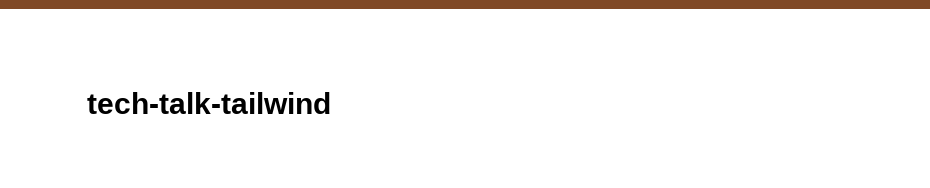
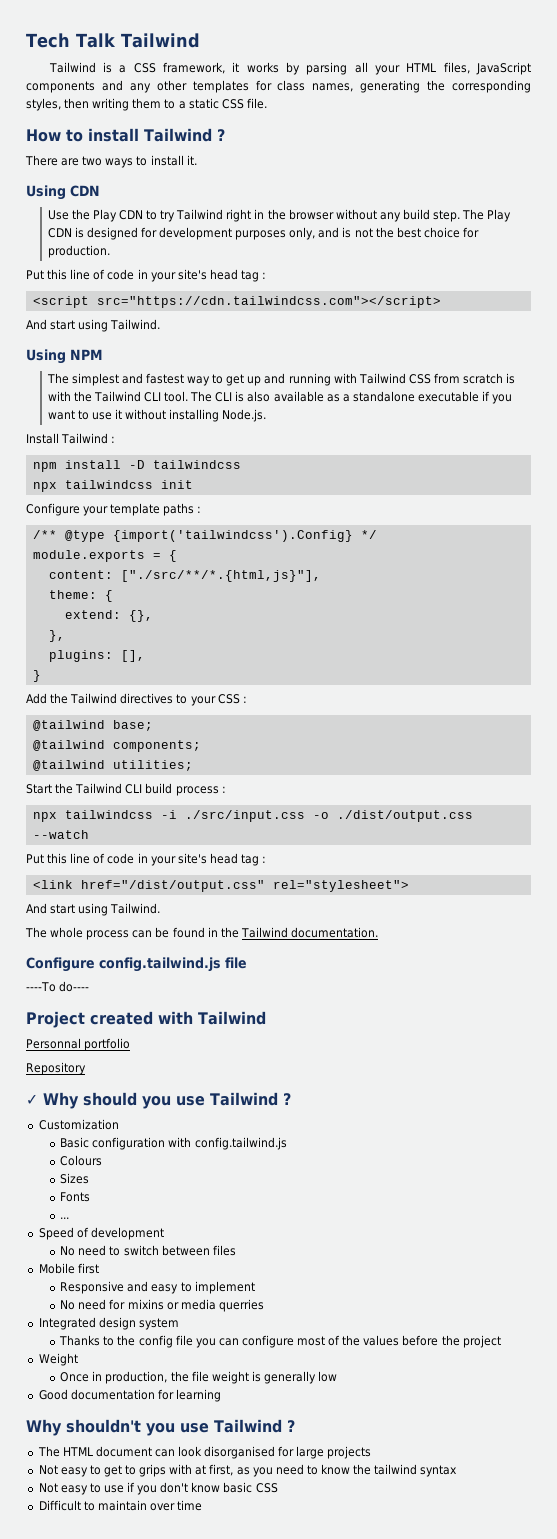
[87,92,331,114] tech-talk-tailwind -> [26,33,200,48] [48,62,531,75] [26,80,531,93] [26,98,267,111] [26,128,225,142] [25,155,197,168] [26,185,100,200] [47,209,512,222] [47,227,479,240] [47,245,110,258] [26,269,267,282] [32,296,441,308] [26,319,161,332] [26,349,103,364] [46,373,516,386] [47,391,513,404] [47,409,267,422] [26,433,116,444] [32,460,241,472] [32,480,193,492] [26,503,202,516] [32,530,377,542] [32,550,177,562] [48,570,321,582] [48,590,113,602] [64,610,153,622] [48,630,65,642] [48,650,145,662] [32,670,41,682] [26,693,247,706] [32,720,153,731] [32,740,201,752] [32,760,193,771] [26,783,226,796] [32,810,473,822] [32,830,89,839] [26,853,267,866] [32,880,409,892] [26,903,161,916] [25,927,378,940] [26,957,247,972] [26,981,90,992] [26,1011,266,1028] [26,1038,131,1051] [26,1062,86,1075] [26,1092,291,1109] [38,1119,119,1130] [60,1137,287,1150] [60,1155,103,1166] [60,1173,90,1184] [60,1192,91,1202] [60,1217,70,1219] [38,1227,164,1240] [60,1245,236,1256] [38,1263,99,1274] [60,1281,255,1294] [60,1299,264,1312] [38,1317,179,1330] [59,1335,501,1348] [38,1353,78,1366] [60,1371,338,1384] [38,1389,221,1402] [26,1419,295,1436] [37,1446,372,1459] [38,1464,458,1477] [38,1482,278,1495] [38,1500,203,1511] Tech Talk Tailwind // Tailwind is a CSS framework, it works by parsing all your HTML files, JavaScript components and any other templates for class names, generating the corresponding styles, then writing them to a static CSS file. // How to install Tailwind ? // There are two ways to install it. // Using CDN // Use the Play CDN to try Tailwind right in the browser without any build step. The Play CDN is designed for development purposes only, and is not the best choice for production. // Put this line of code in your site's head tag : // <script src="https://cdn.tailwindcss.com"></script> // And start using Tailwind. // Using NPM // The simplest and fastest way to get up and running with Tailwind CSS from scratch is with the Tailwind CLI tool. The CLI is also available as a standalone executable if you want to use it without installing Node.js. // Install Tailwind : // npm install -D tailwindcss // npx tailwindcss init // Configure your template paths : // /** @type {import('tailwindcss').Config} */ // module.exports = { // content: ["./src/**/*.{html,js}"], // theme: { // extend: {}, // }, // plugins: [], // } // Add the Tailwind directives to your CSS : // @tailwind base; // @tailwind components; // @tailwind utilities; // Start the Tailwind CLI build process : // npx tailwindcss -i ./src/input.css -o ./dist/output.css --watch // Put this line of code in your site's head tag : // <link href="/dist/output.css" rel="stylesheet"> // And start using Tailwind. // The whole process can be found in the Tailwind documentation. // Configure config.tailwind.js file // ----To do---- // Project created with Tailwind // Personnal portfolio // Repository // ✓ Why should you use Tailwind ? // Customization // Basic configuration with config.tailwind.js // Colours // Sizes // Fonts // ... // Speed of development // No need to switch between files // Mobile first // Responsive and easy to implement // No need for mixins or media querries // Integrated design system // Thanks to the config file you can configure most of the values before the project // Weight // Once in production, the file weight is generally low // Good documentation for learning // Why shouldn't you use Tailwind ? // The HTML document can look disorganised for large projects // Not easy to get to grips with at first, as you need to know the tailwind syntax // Not easy to use if you don't know basic CSS // Difficult to maintain over time

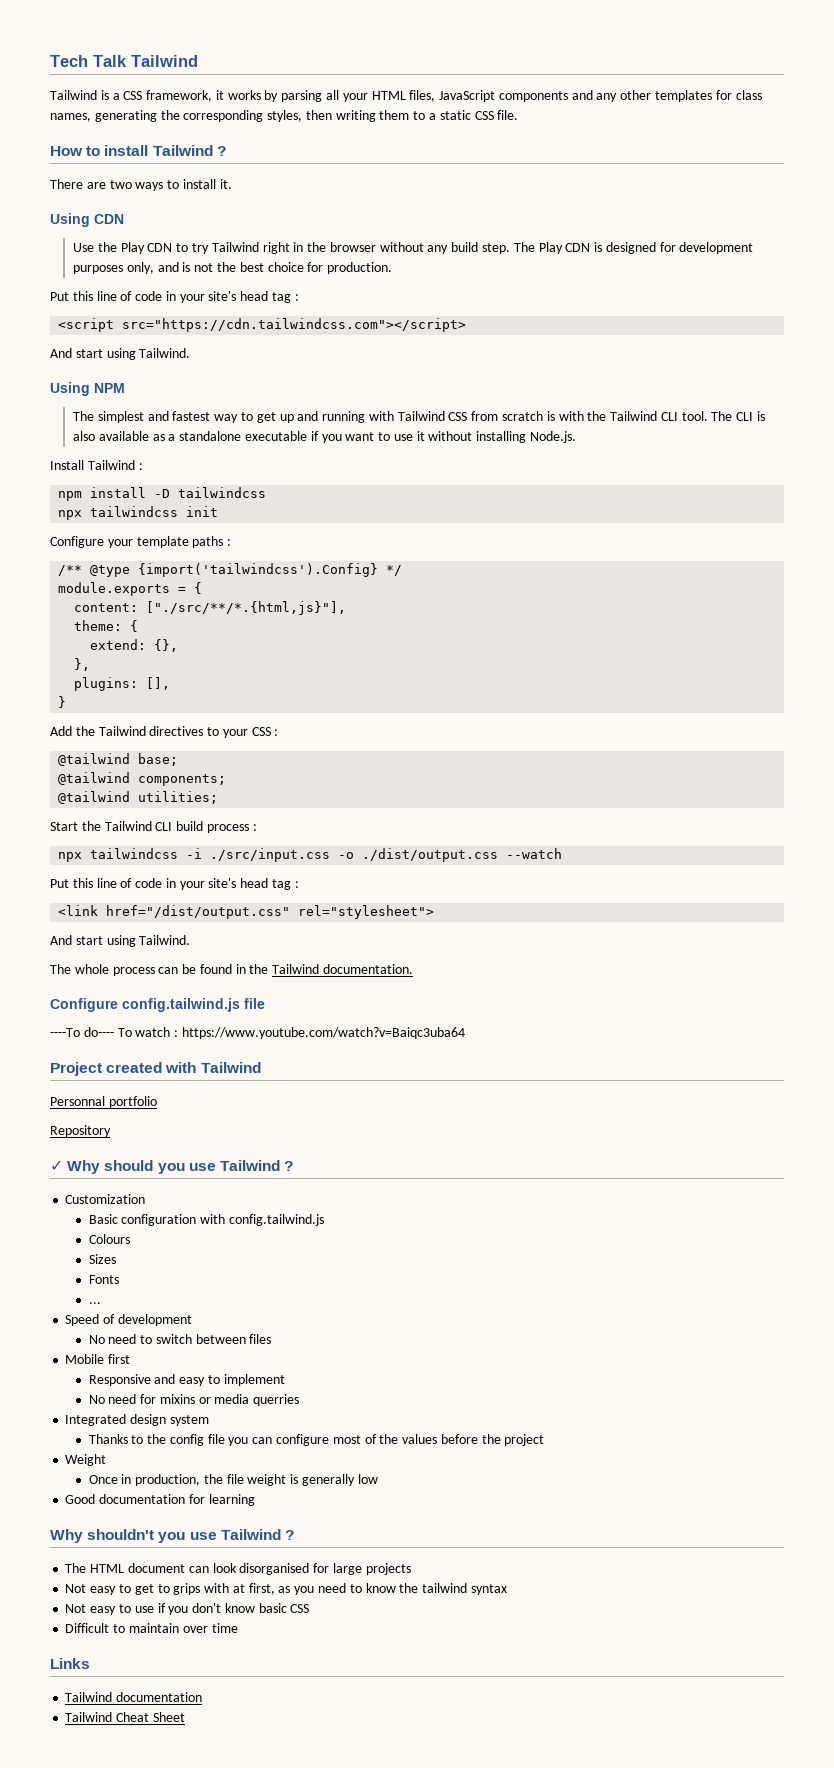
(90, 986) none -> [117,1027,465,1039] To watch : https://www.youtube.com/watch?v=Baiqc3uba64
(203, 1505) none -> [50,1658,90,1669] [65,1692,203,1702] [65,1712,185,1722] // Links // Tailwind documentation // Tailwind Cheat Sheet

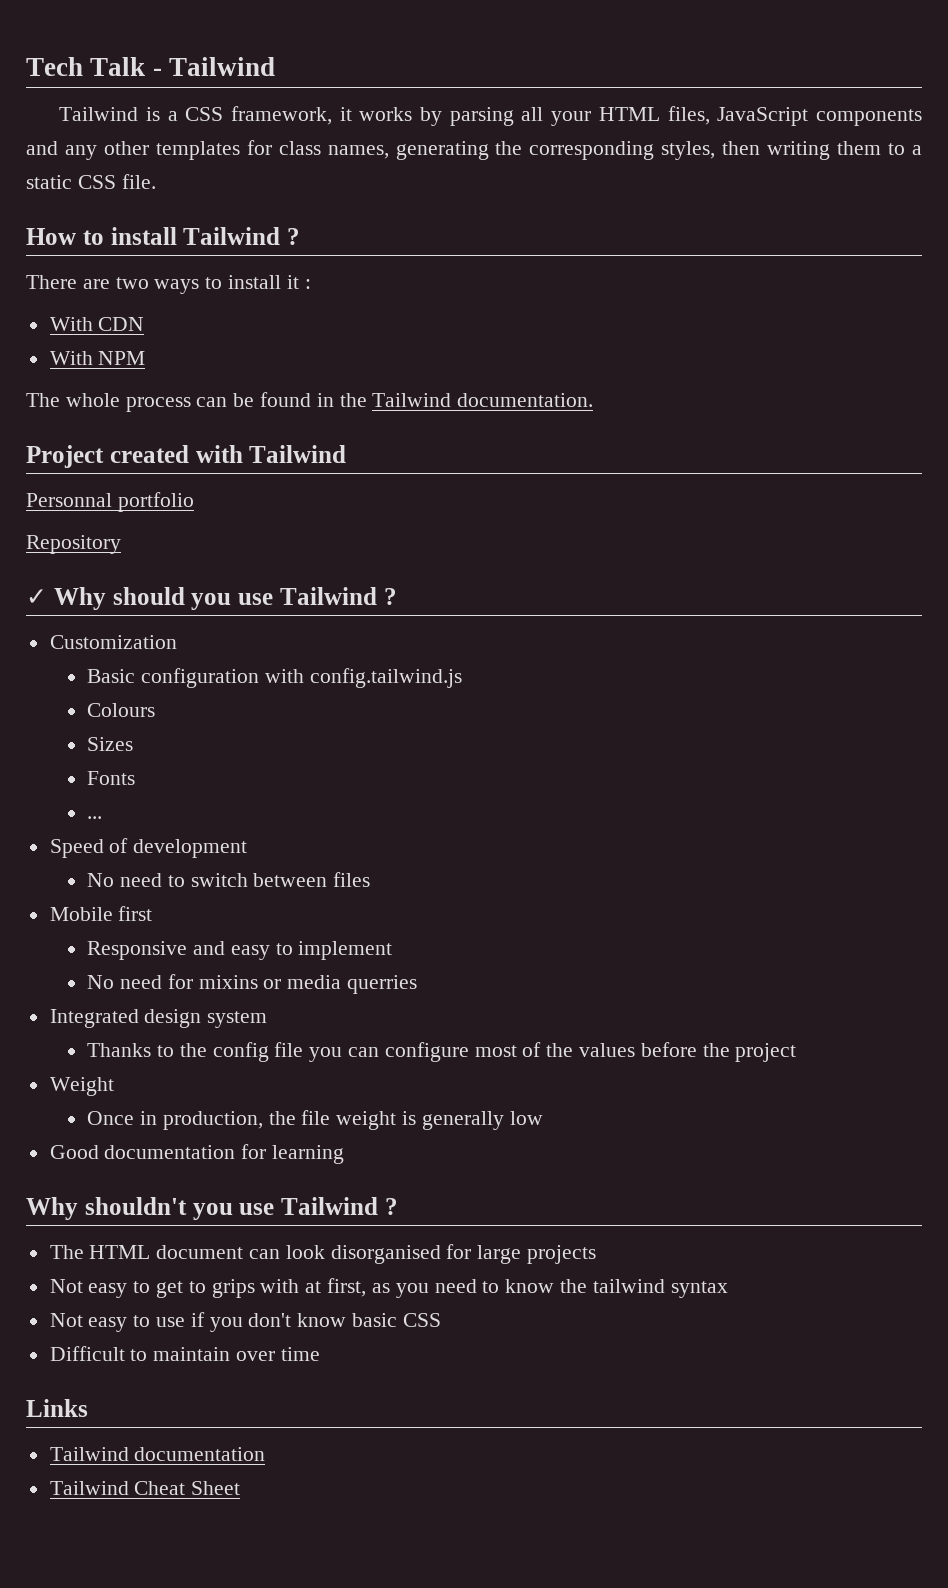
(127, 61) none -> [152,68,162,76] -
[219,179,232,189] [50,213,124,227] [73,242,754,254] [73,262,393,274] [50,291,299,303] [58,318,467,332] [50,348,191,360] [50,382,125,396] [73,411,766,423] [73,431,577,443] [50,460,143,470] [58,487,267,501] [58,506,219,520] [50,536,232,548] [58,563,403,577] [58,582,203,596] [74,601,347,615] [74,620,139,632] [90,639,179,652] [74,658,91,671] [74,677,171,691] [58,696,67,708] [50,726,279,738] [58,753,179,766] [58,772,227,786] [58,791,219,804] [50,821,257,833] [58,848,563,862] [50,878,299,890] [58,905,435,919] [50,935,191,947] it. // Using CDN // Use the Play CDN to try Tailwind right in the browser without any build step. The Play CDN is designed for development purposes only, and is not the best choice for production. // Put this line of code in your site's head tag : // <script src="https://cdn.tailwindcss.com"></script> // And start using Tailwind. // Using NPM // The simplest and fastest way to get up and running with Tailwind CSS from scratch is with the Tailwind CLI tool. The CLI is also available as a standalone executable if you want to use it without installing Node.js. // Install Tailwind : // npm install -D tailwindcss // npx tailwindcss init // Configure your template paths : // /** @type {import('tailwindcss').Config} */ // module.exports = { // content: ["./src/**/*.{html,js}"], // theme: { // extend: {}, // }, // plugins: [], // } // Add the Tailwind directives to your CSS : // @tailwind base; // @tailwind components; // @tailwind utilities; // Start the Tailwind CLI build process : // npx tailwindcss -i ./src/input.css -o ./dist/output.css --watch // Put this line of code in your site's head tag : // <link href="/dist/output.css" rel="stylesheet"> // And start using Tailwind. -> [286,275,311,289] [49,317,145,331] [49,351,146,365] it : // With CDN // With NPM
[50,998,265,1012] [50,1027,465,1039] // Configure config.tailwind.js file // ----To do---- To watch : https://www.youtube.com/watch?v=Baiqc3uba64 -> (594, 400) none

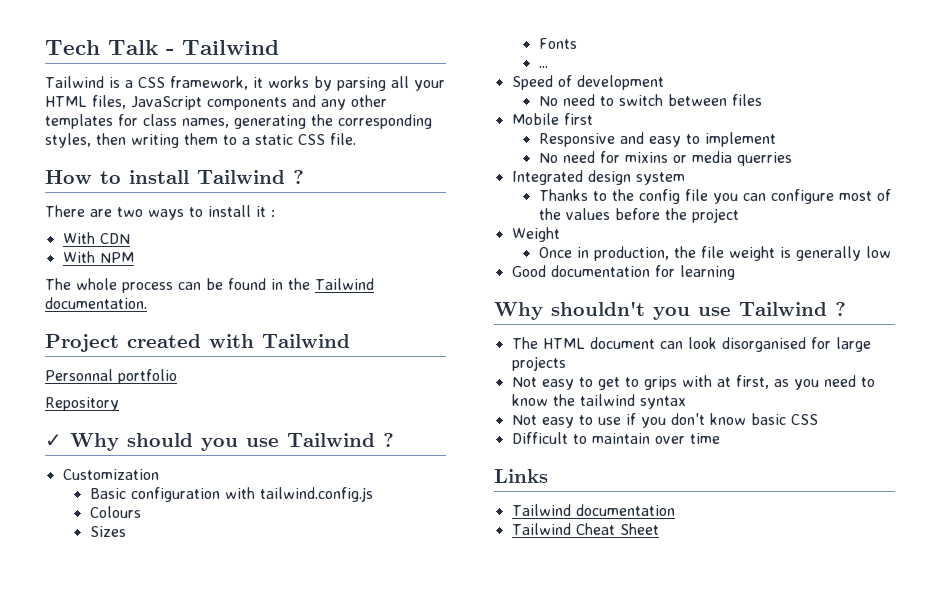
[309,668,462,688] config.tailwind.js -> [259,487,373,502] tailwind.config.js

